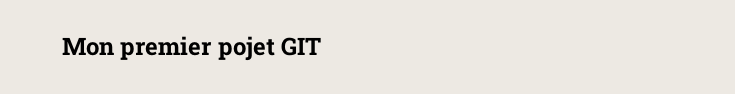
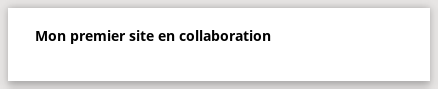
[217,36,322,61] pojet GIT -> [129,30,271,41] site en collaboration

